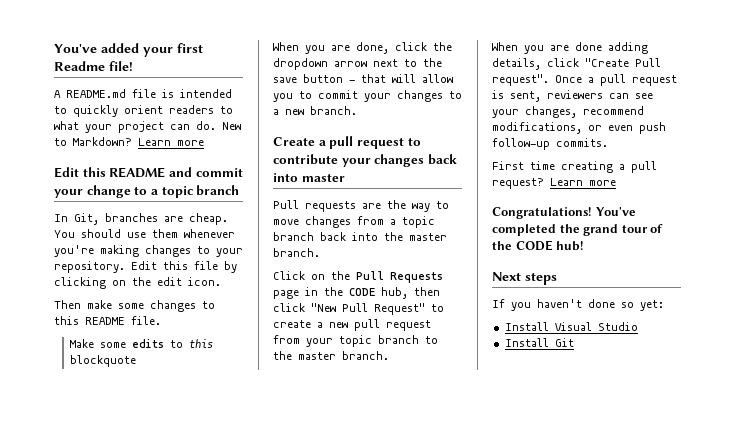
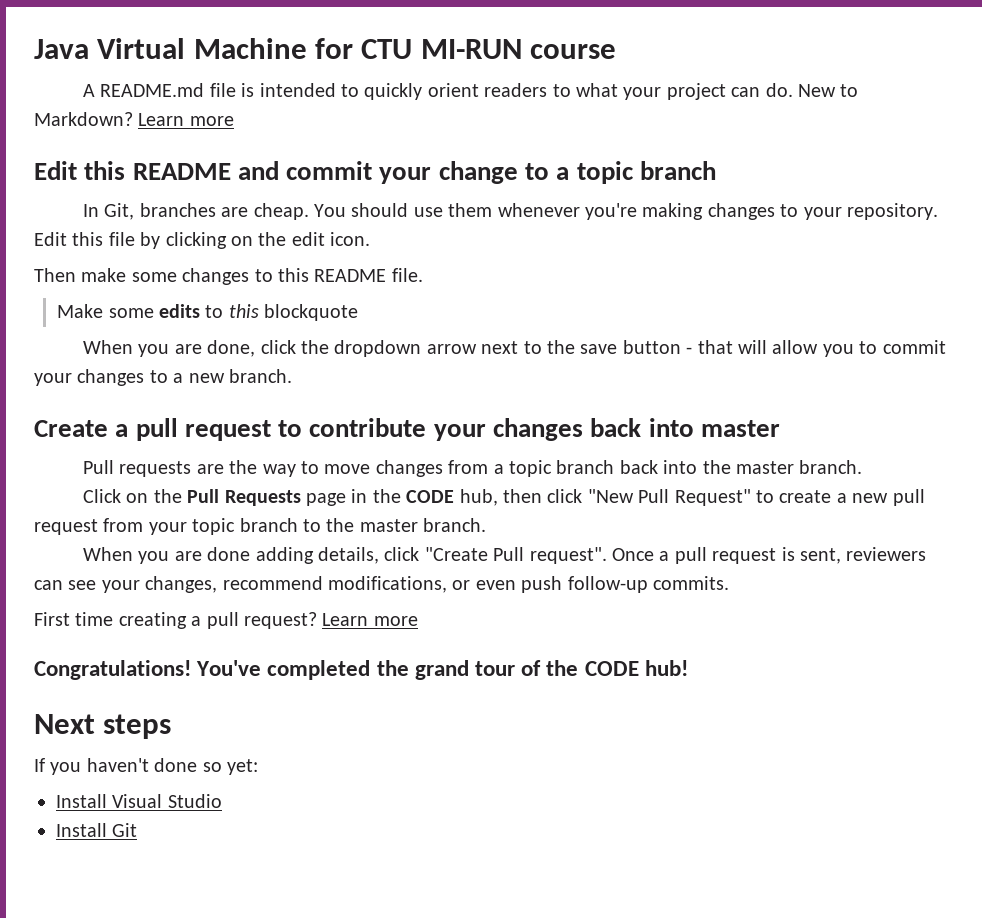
[54,43,203,57] [54,61,133,71] You've added your first Readme file! -> [34,38,617,59] Java Virtual Machine for CTU MI-RUN course

